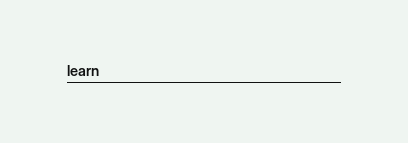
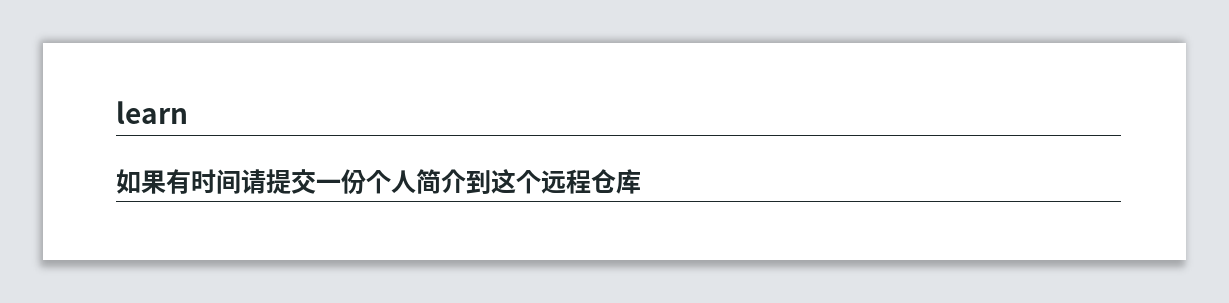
(99, 70) none -> [116,169,641,194] // 如果有时间请提交一份个人简介到这个远程仓库

